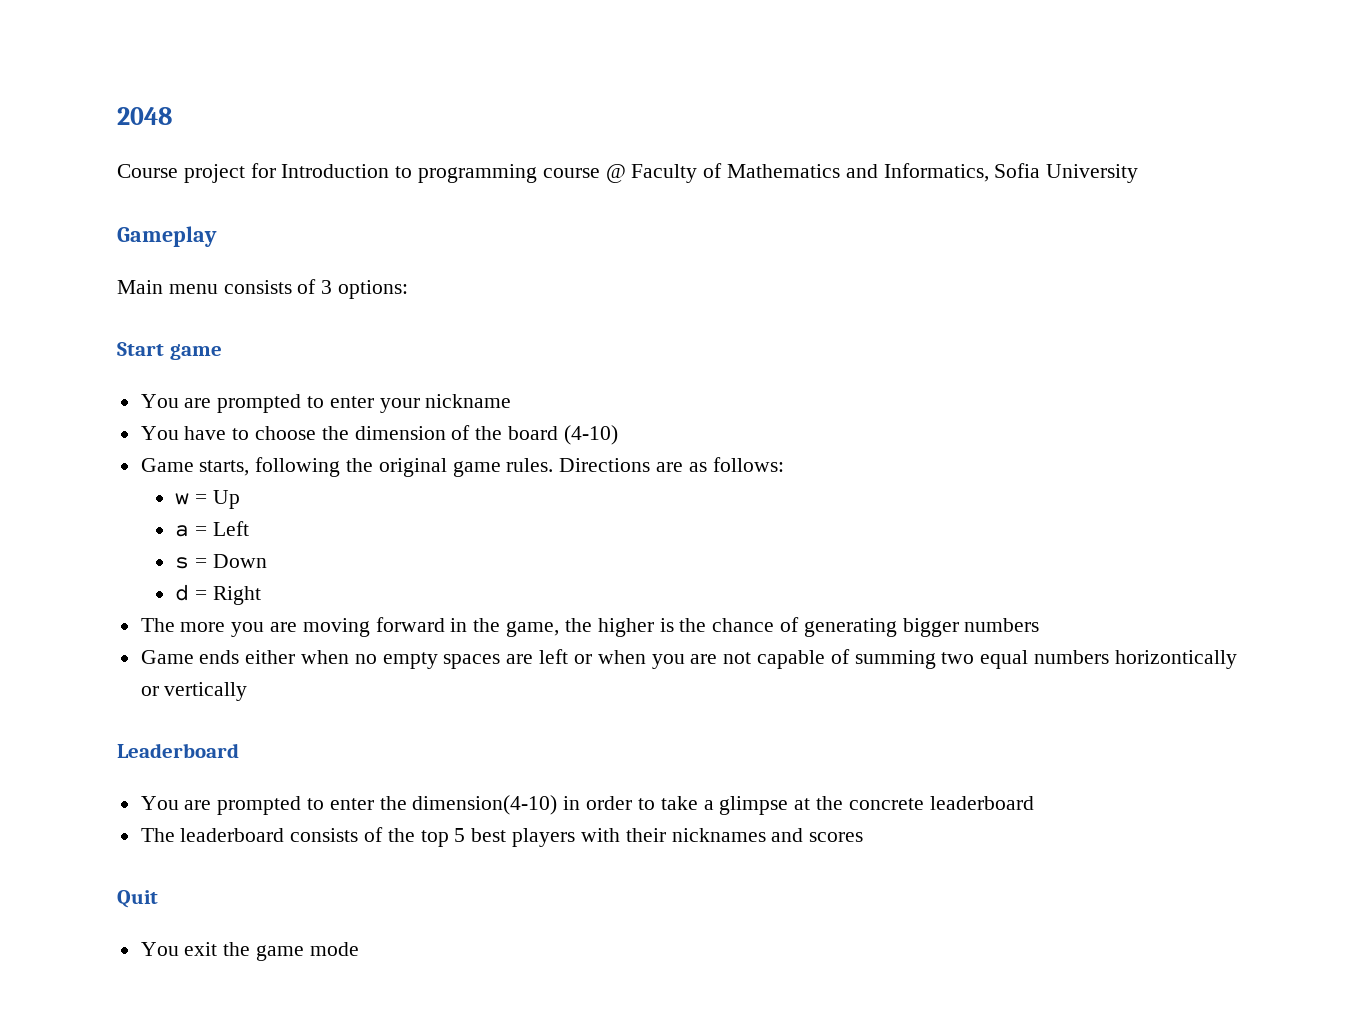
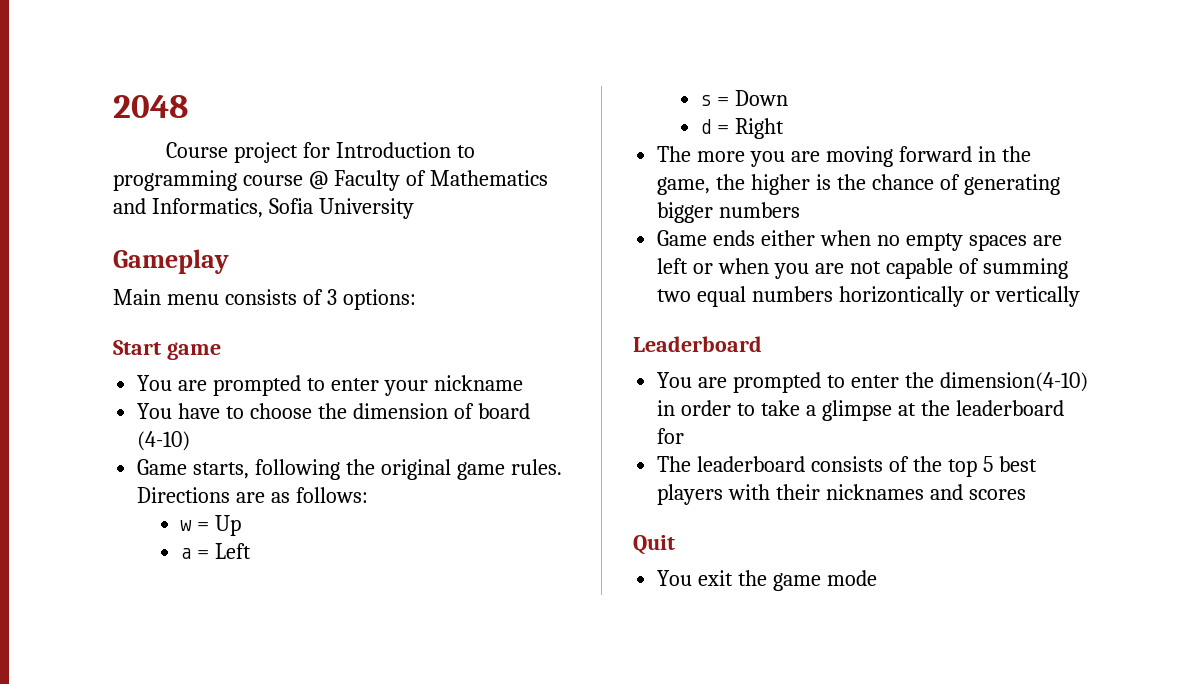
[475,426,503,440] the -> (474, 411) none
[848,796,1034,810] concrete leaderboard -> [955,400,1064,416] [657,428,685,444] leaderboard for

